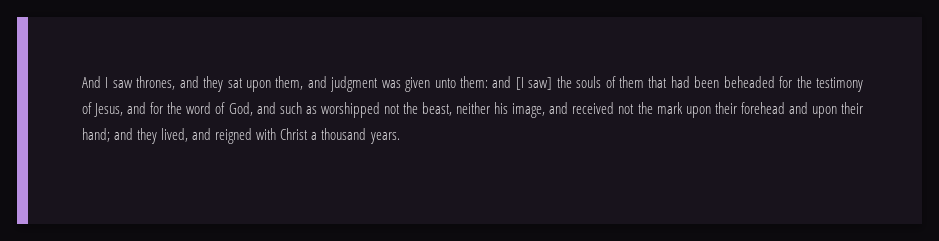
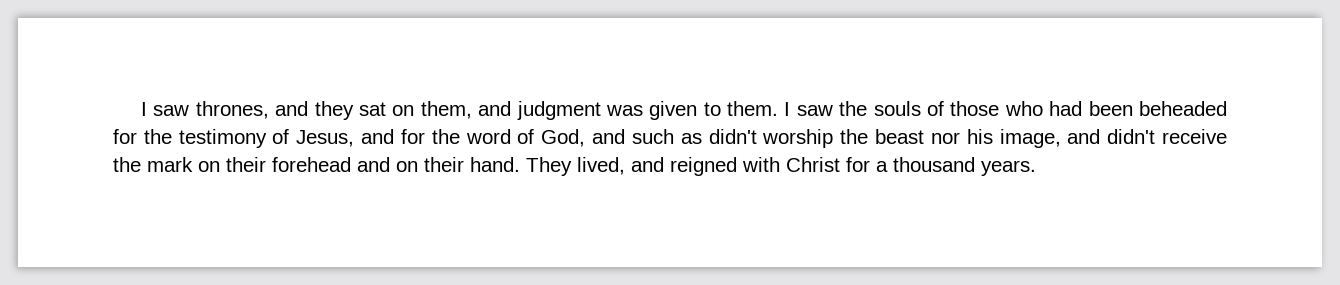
[82,76,101,88] And -> (141, 109) none
[246,80,271,92] upon -> [392,105,415,116] on
[434,76,553,90] unto them: and [I saw] -> [703,101,833,116] to them. I saw
[619,76,668,88] them that -> [950,101,1043,116] those who
[320,102,491,118] worshipped not the beast, neither -> [708,129,960,148] didn't worship the beast nor
[572,102,635,114] received not -> [1107,129,1228,144] didn't receive
[685,106,711,118] upon -> [198,161,220,172] on
[811,102,863,118] [82,128,158,144] upon their hand; and they -> [396,157,572,176] on their hand. They
(309, 134) none -> [846,157,870,172] for

